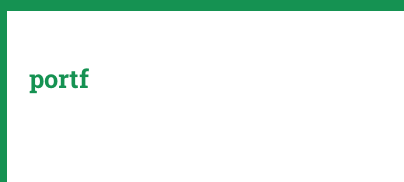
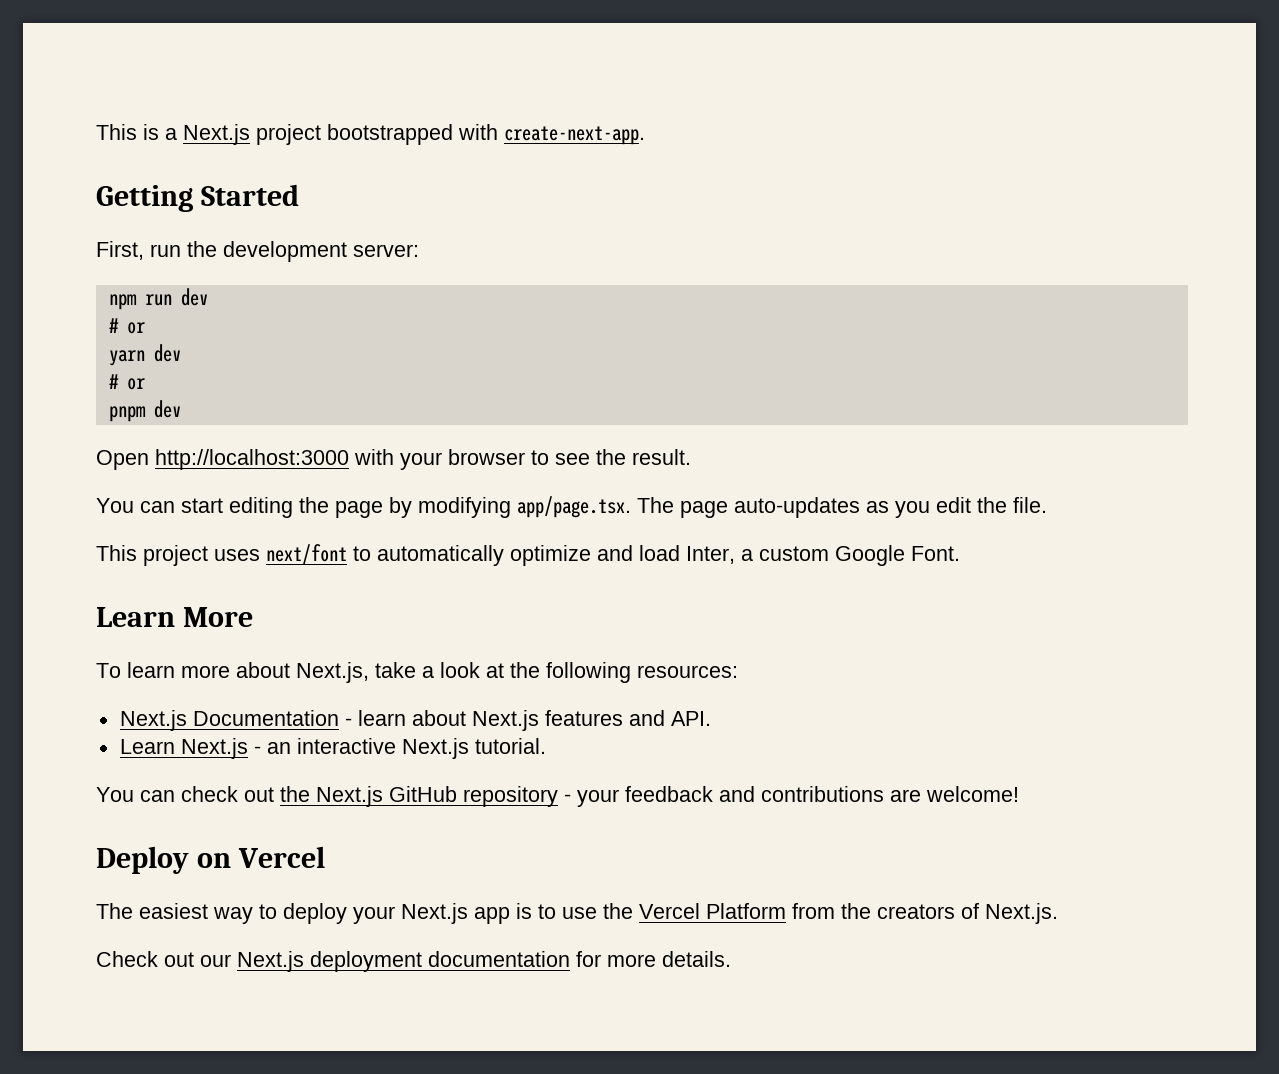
[29,68,90,94] portf -> [96,124,645,145] [96,184,299,212] [96,241,419,262] [108,288,208,310] [108,318,145,334] [108,344,181,366] [108,374,145,390] [108,400,181,422] [96,449,691,470] [96,496,1047,518] [96,544,960,566] [96,607,253,627] [96,662,738,683] [119,710,711,731] [119,738,546,759] [96,786,1019,807] [96,846,325,874] [96,903,1058,924] [96,951,731,972] This is a Next.js project bootstrapped with create-next-app. // Getting Started // First, run the development server: // npm run dev // # or // yarn dev // # or // pnpm dev // Open http://localhost:3000 with your browser to see the result. // You can start editing the page by modifying app/page.tsx. The page auto-updates as you edit the file. // This project uses next/font to automatically optimize and load Inter, a custom Google Font. // Learn More // To learn more about Next.js, take a look at the following resources: // Next.js Documentation - learn about Next.js features and API. // Learn Next.js - an interactive Next.js tutorial. // You can check out the Next.js GitHub repository - your feedback and contributions are welcome! // Deploy on Vercel // The easiest way to deploy your Next.js app is to use the Vercel Platform from the creators of Next.js. // Check out our Next.js deployment documentation for more details.

